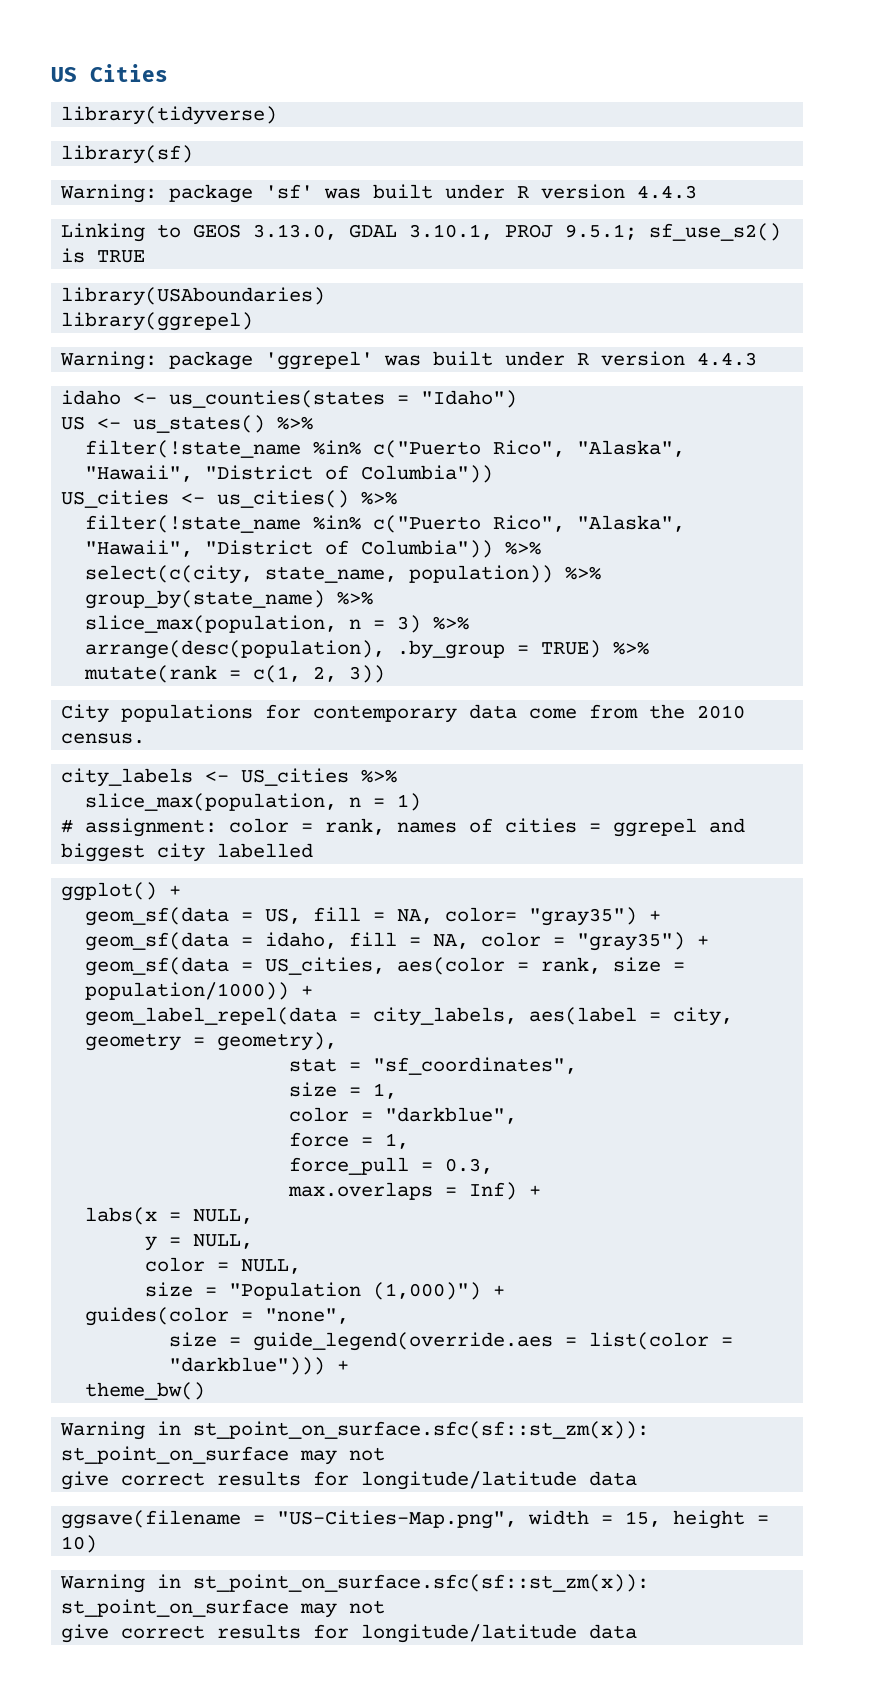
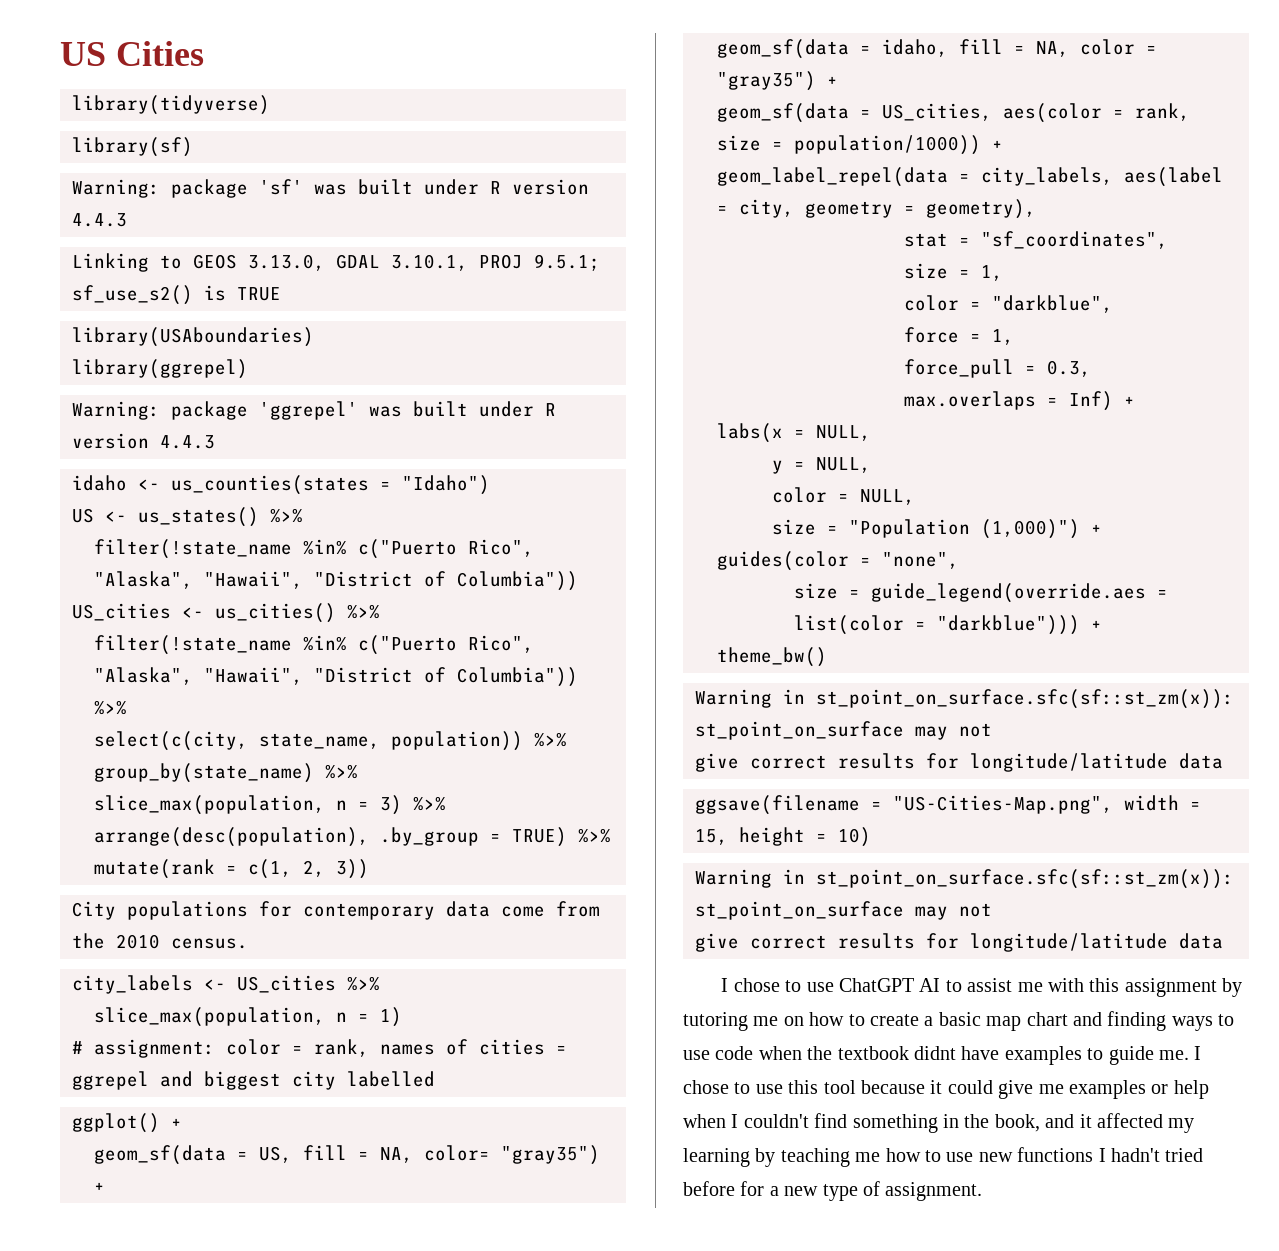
(638, 1631) none -> [721,978,1243,997] [683,1011,1235,1031] [683,1046,1202,1065] [683,1080,1209,1099] [683,1113,1195,1133] [683,1147,1204,1167] [683,1181,983,1201] // I chose to use ChatGPT AI to assist me with this assignment by tutoring me on how to create a basic map chart and finding ways to use code when the textbook didnt have examples to guide me. I chose to use this tool because it could give me examples or help when I couldn't find something in the book, and it affected my learning by teaching me how to use new functions I hadn't tried before for a new type of assignment.

